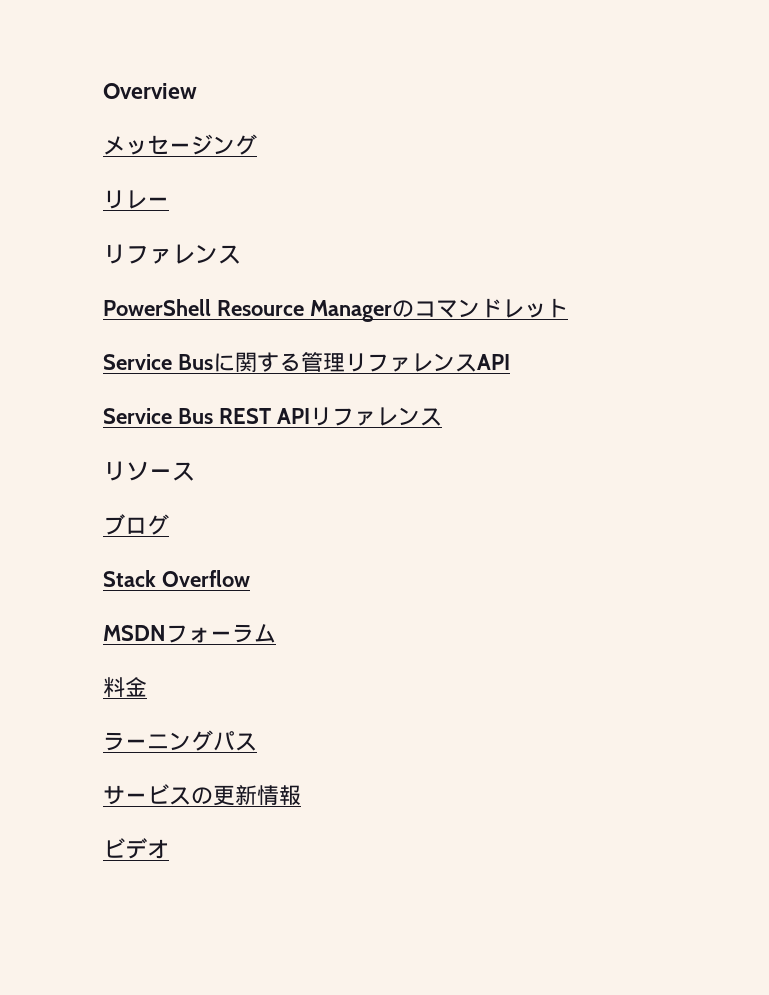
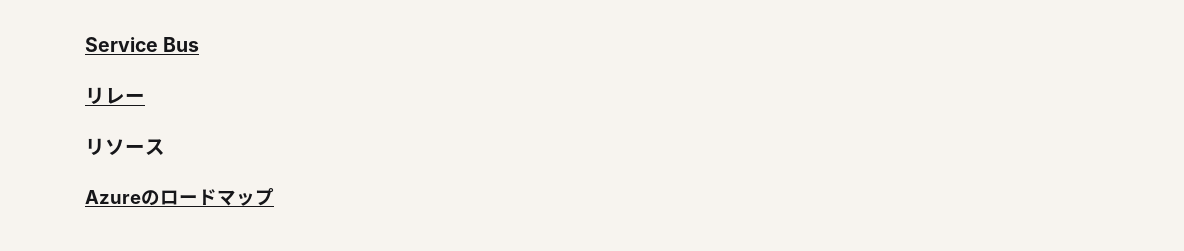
[103,83,197,99] [103,134,257,155] [103,190,169,209] [103,244,241,264] [103,298,568,322] [103,352,510,373] [103,407,442,426] [103,461,195,481] [103,514,169,535] [103,570,250,587] [103,624,276,643] [103,677,147,698] [103,730,257,751] [103,784,301,806] [103,838,169,859] Overview // メッセージング // リレー // リファレンス // PowerShell Resource Managerのコマンドレット // Service Busに関する管理リファレンスAPI // Service Bus REST APIリファレンス // リソース // ブログ // Stack Overflow // MSDNフォーラム // 料金 // ラーニングパス // サービスの更新情報 // ビデオ -> [85,37,200,52] [85,87,145,104] [85,138,165,155] [85,188,274,206] Service Bus // リレー // リソース // Azureのロードマップ

